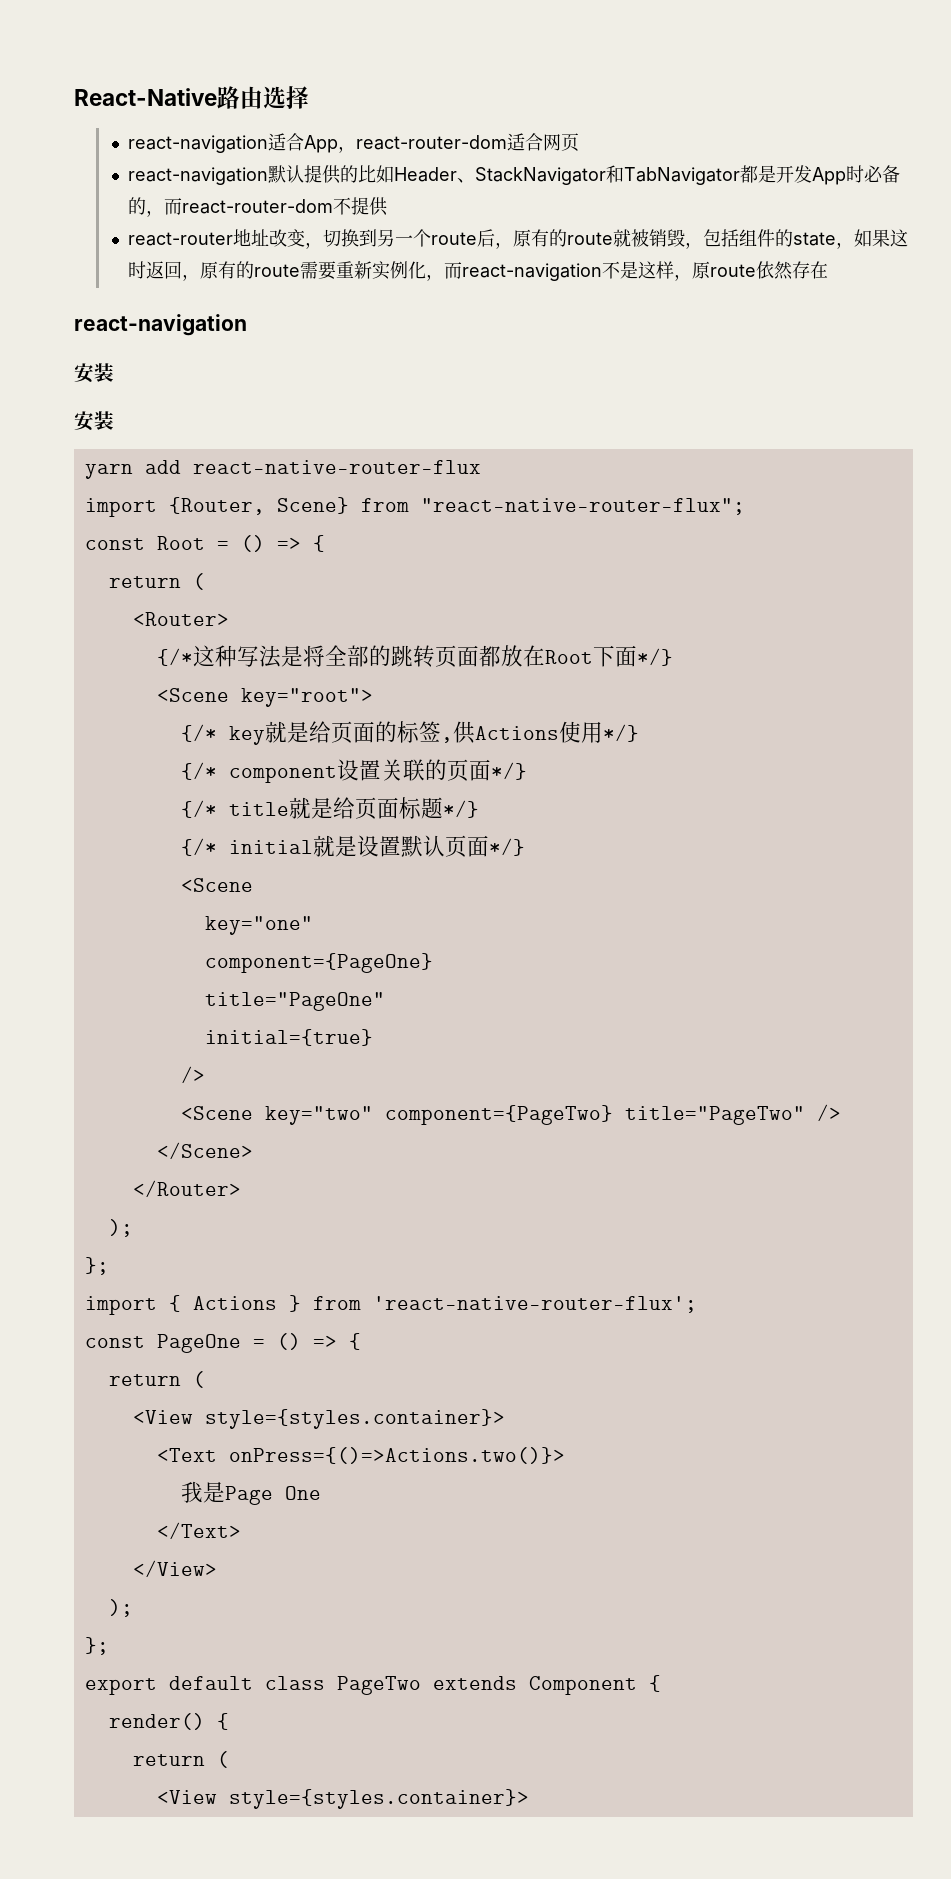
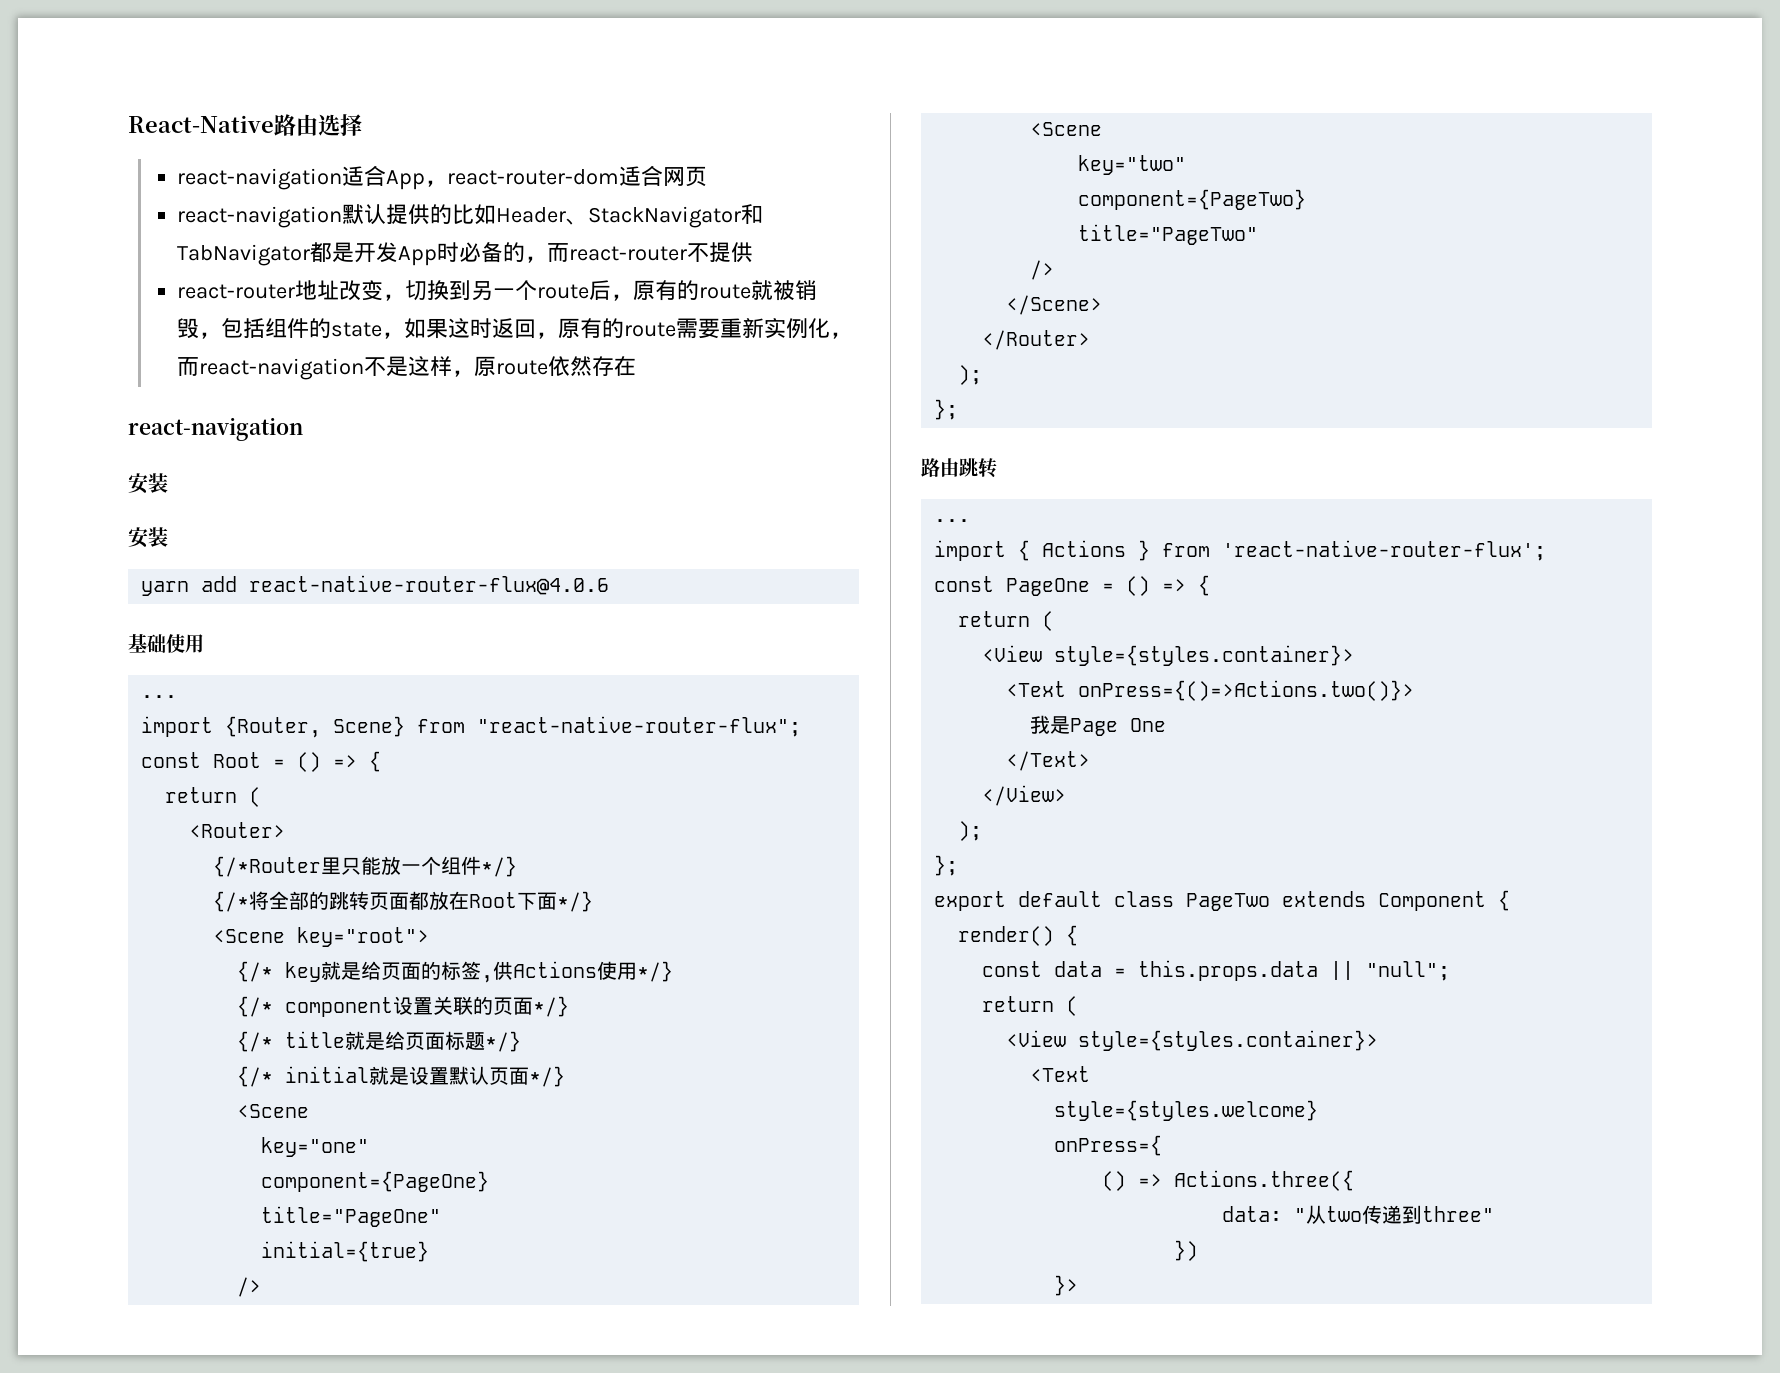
[182,199,334,214] react-router-dom -> [569,246,688,261] react-router
[192,460,481,474] react-native-router-flux -> [249,575,610,595] [128,634,204,653] [141,695,178,698] react-native-router-flux@4.0.6 // 基础使用 // ...
[156,645,303,668] // {/*这种写法是 -> [213,856,518,877] [213,891,250,912] // {/*Router里只能放一个组件*/} // {/*
(253, 1113) none -> (1103, 129) //
(373, 1115) none -> (1187, 165) //
(613, 1115) none -> (1307, 199) //
(805, 1115) none -> (1259, 234) //
(109, 1266) none -> [921,458,997,478] [934,519,971,522] // 路由跳转 // ...
[132,1751,229,1768] [156,1789,529,1809] return ( // <View style={styles.container}> -> [982,960,1451,981] [982,996,1079,1016] [1006,1030,1379,1051] [1030,1066,1091,1082] [1054,1100,1319,1121] [1054,1135,1163,1156] [1102,1170,1355,1191] [1222,1205,1495,1224] [1174,1240,1199,1261] [1054,1275,1079,1296] const data = this.props.data || "null"; // return ( // <View style={styles.container}> // <Text // style={styles.welcome} // onPress={ // () => Actions.three({ // data: "从two传递到three" // }) // }>

